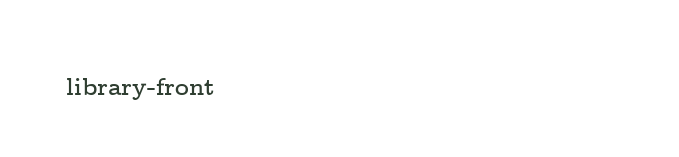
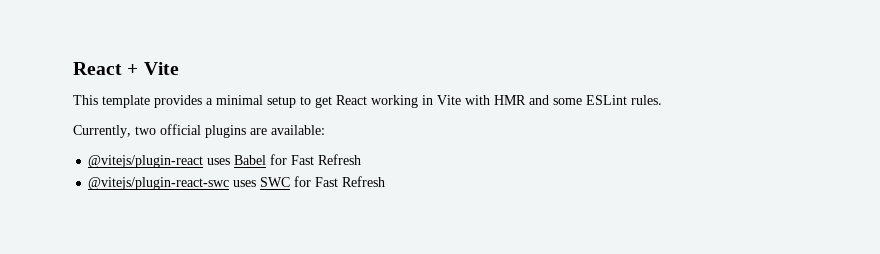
[66,78,215,100] library-front -> [73,62,179,75] [73,95,662,108] [73,124,325,138] [88,154,362,168] [88,176,386,190] React + Vite // This template provides a minimal setup to get React working in Vite with HMR and some ESLint rules. // Currently, two official plugins are available: // @vitejs/plugin-react uses Babel for Fast Refresh // @vitejs/plugin-react-swc uses SWC for Fast Refresh

